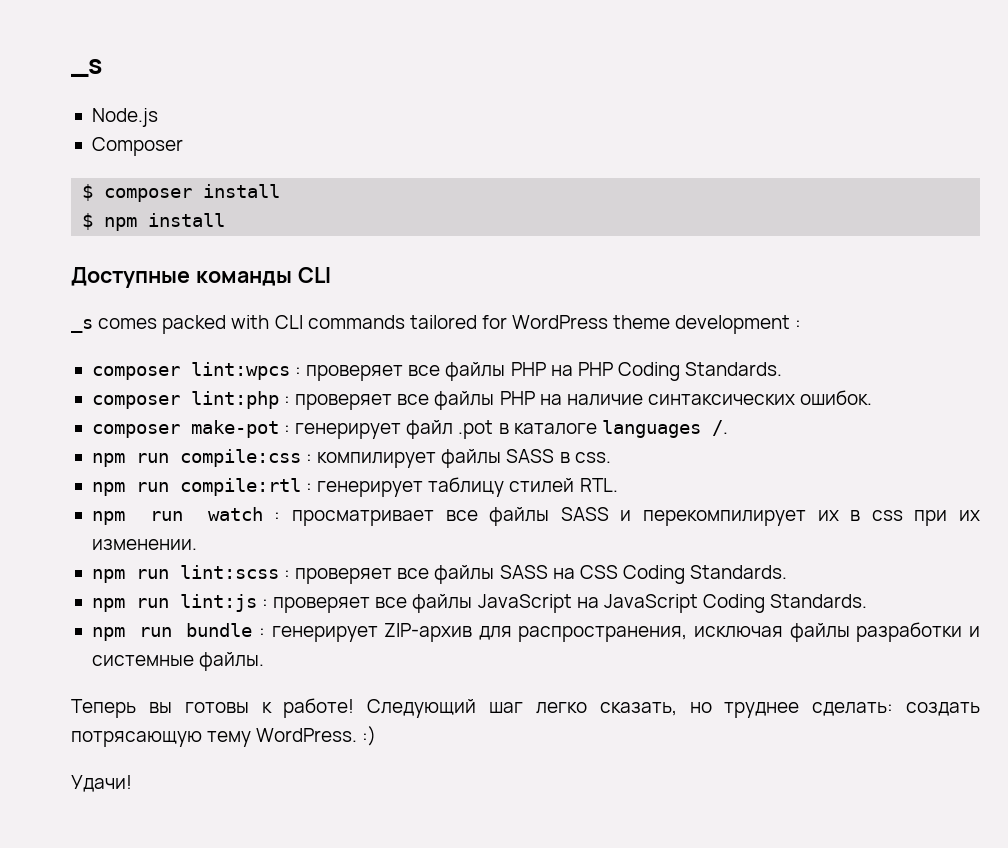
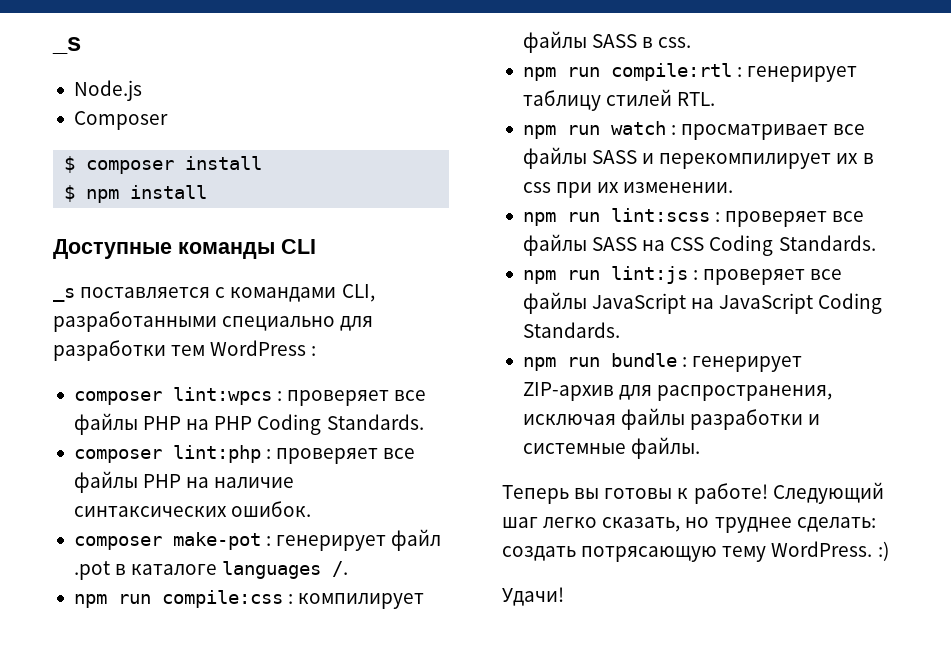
[98,315,791,334] comes packed with CLI commands tailored for WordPress theme development -> [80,284,375,302] [53,311,374,332] [53,340,307,361] поставляется с командами CLI, разработанными специально для разработки тем WordPress

